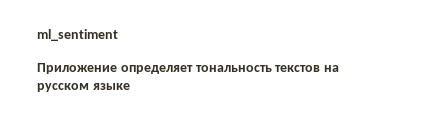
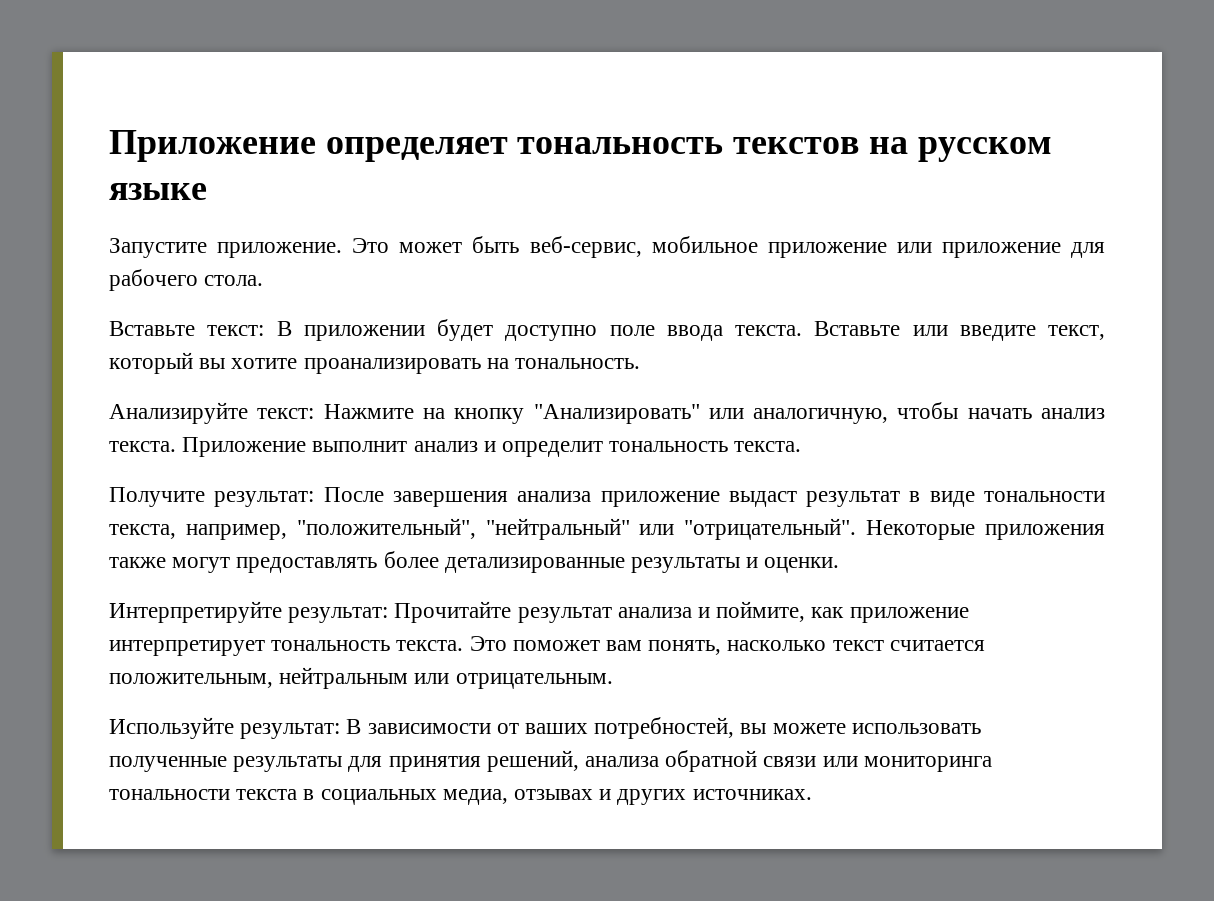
[37,29,118,41] ml_sentiment // -> (109, 146) none
(130, 86) none -> [109,236,1105,258] [109,269,264,291] [109,319,1105,341] [109,352,641,374] [109,402,1105,424] [109,437,802,457] [109,487,1105,507] [109,518,1105,540] [109,551,840,573] [109,601,969,623] [109,636,985,656] [109,667,613,689] [109,717,981,739] [109,750,992,772] [109,789,812,805] // Запустите приложение. Это может быть веб-сервис, мобильное приложение или приложение для рабочего стола. // Вставьте текст: В приложении будет доступно поле ввода текста. Вставьте или введите текст, который вы хотите проанализировать на тональность. // Анализируйте текст: Нажмите на кнопку "Анализировать" или аналогичную, чтобы начать анализ текста. Приложение выполнит анализ и определит тональность текста. // Получите результат: После завершения анализа приложение выдаст результат в виде тональности текста, например, "положительный", "нейтральный" или "отрицательный". Некоторые приложения также могут предоставлять более детализированные результаты и оценки. // Интерпретируйте результат: Прочитайте результат анализа и поймите, как приложение интерпретирует тональность текста. Это поможет вам понять, насколько текст считается положительным, нейтральным или отрицательным. // Используйте результат: В зависимости от ваших потребностей, вы можете использовать полученные результаты для принятия решений, анализа обратной связи или мониторинга тональности текста в социальных медиа, отзывах и других источниках.

